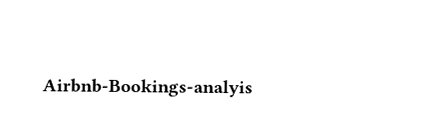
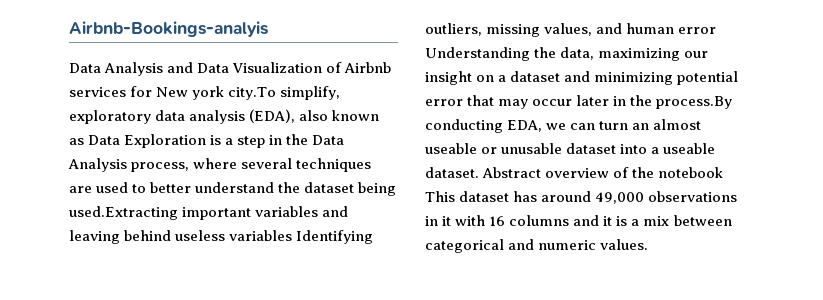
(253, 88) none -> [69,62,392,76] [69,86,341,100] [69,109,380,124] [69,134,345,148] [68,158,372,172] [69,182,397,196] [69,206,349,220] [69,230,374,244] [425,23,717,37] [425,47,709,61] [425,71,739,85] [425,95,733,109] [425,119,702,133] [425,143,716,154] [425,167,724,178] [425,191,738,204] [425,215,732,226] [425,239,649,253] // Data Analysis and Data Visualization of Airbnb services for New york city.To simplify, exploratory data analysis (EDA), also known as Data Exploration is a step in the Data Analysis process, where several techniques are used to better understand the dataset being used.Extracting important variables and leaving behind useless variables Identifying outliers, missing values, and human error Understanding the data, maximizing our insight on a dataset and minimizing potential error that may occur later in the process.By conducting EDA, we can turn an almost useable or unusable dataset into a useable dataset. Abstract overview of the notebook This dataset has around 49,000 observations in it with 16 columns and it is a mix between categorical and numeric values.

